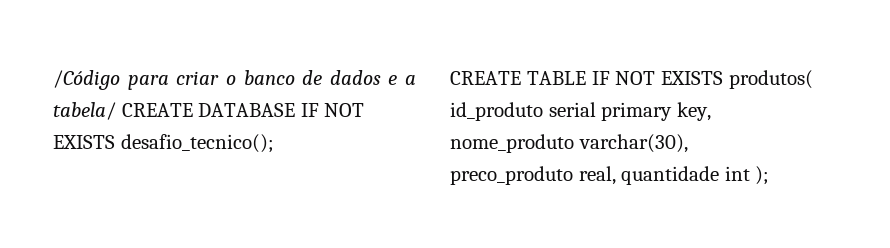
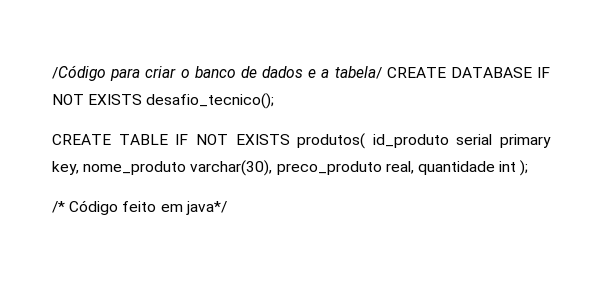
(770, 175) none -> [52,200,227,215] // /* Código feito em java*/

